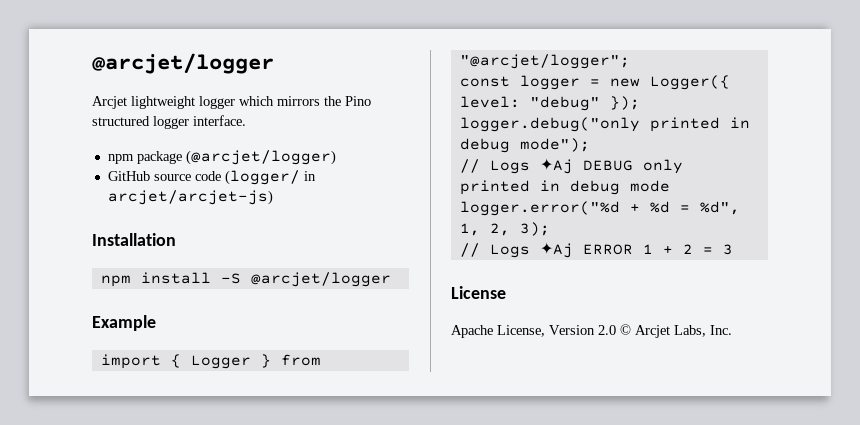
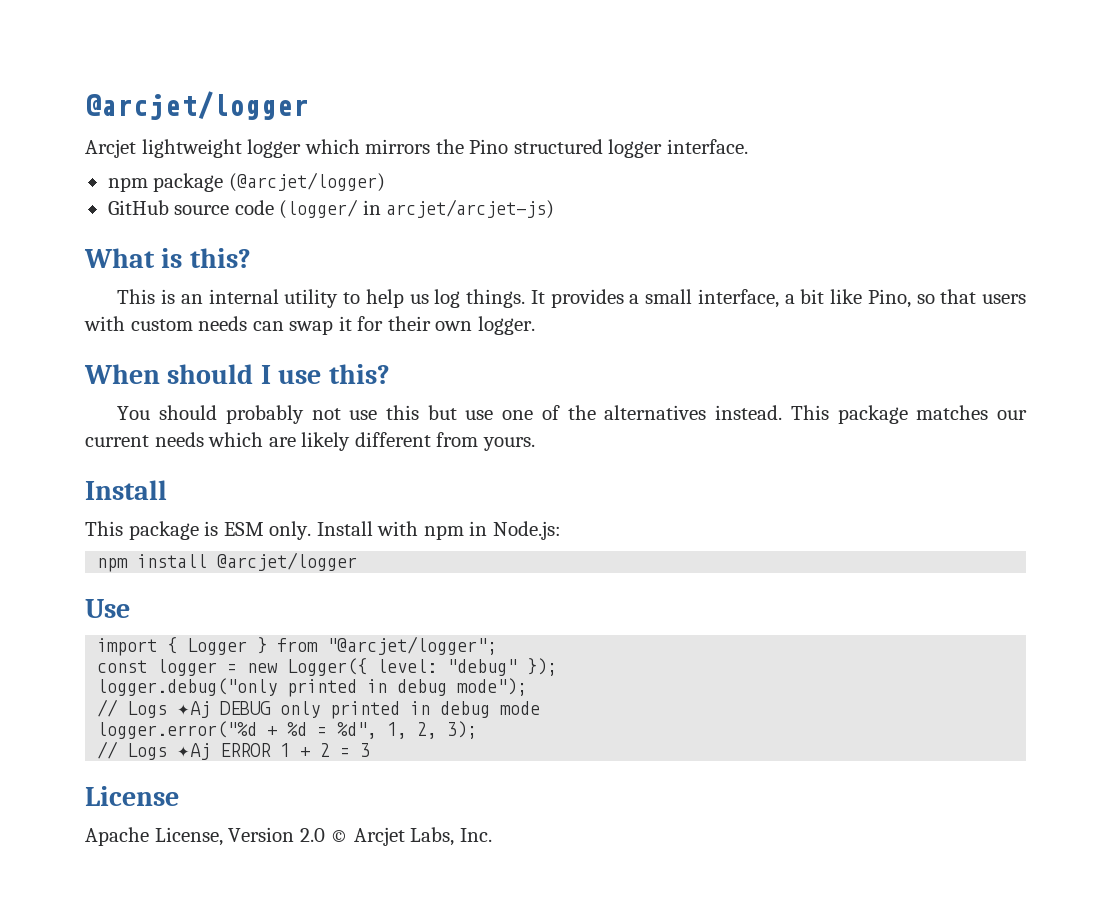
[92,233,176,246] Installation -> [84,248,251,268] [117,289,1026,308] [84,316,535,335] [84,364,390,384] [117,405,1027,424] [85,432,535,451] [85,480,167,500] [85,521,561,540] What is this? // This is an internal utility to help us log things. It provides a small interface, a bit like Pino, so that users with custom needs can swap it for their own logger. // When should I use this? // You should probably not use this but use one of the alternatives instead. This package matches our current needs which are likely different from yours. // Install // This package is ESM only. Install with npm in Node.js:
[220,272,391,287] [92,315,156,331] -S @arcjet/logger // Example -> [217,552,358,571] [85,599,130,618] @arcjet/logger // Use

